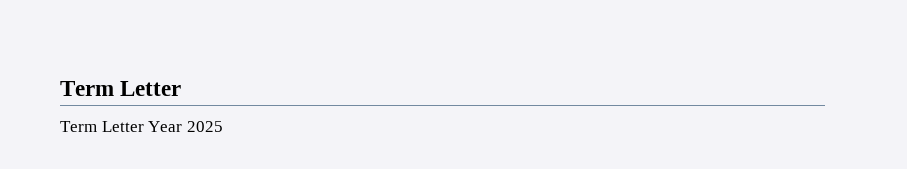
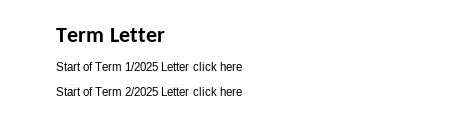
[60,121,223,132] Term Letter Year 2025 -> [56,62,242,71] [56,87,242,96] Start of Term 1/2025 Letter click here // Start of Term 2/2025 Letter click here

